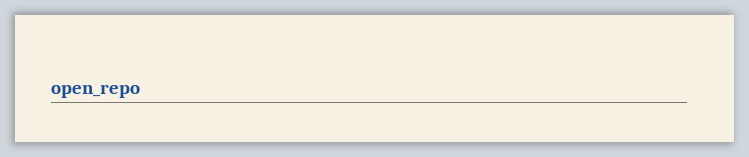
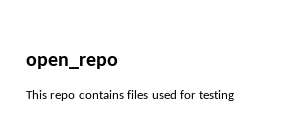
(140, 91) none -> [26,90,235,101] // This repo contains files used for testing

